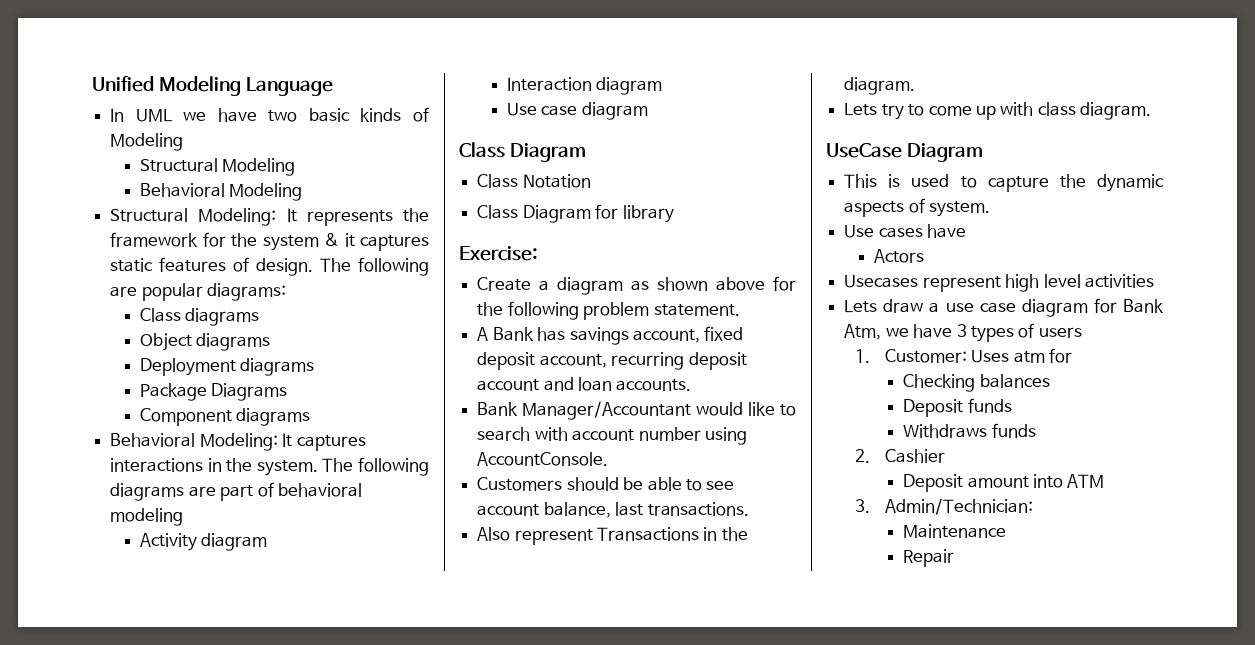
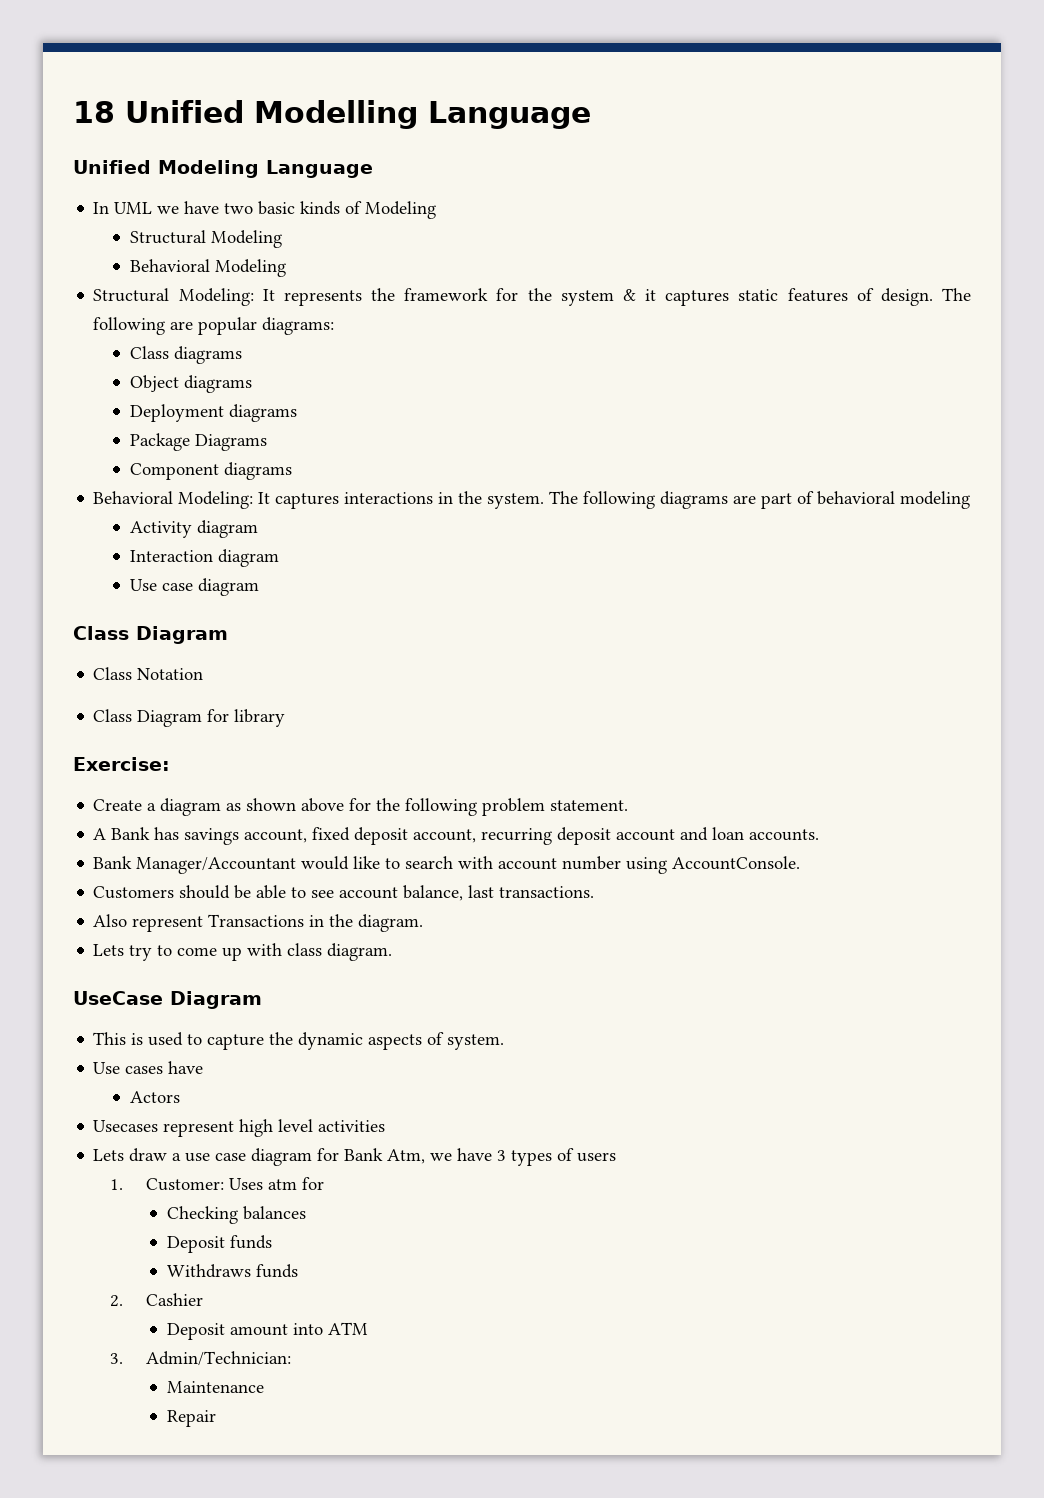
(92, 84) none -> [73,100,591,129] 18 Unified Modelling Language //

